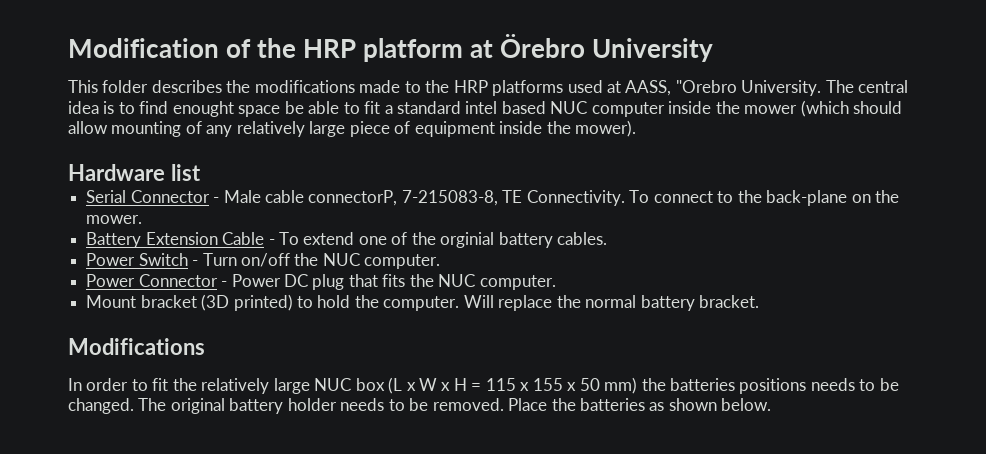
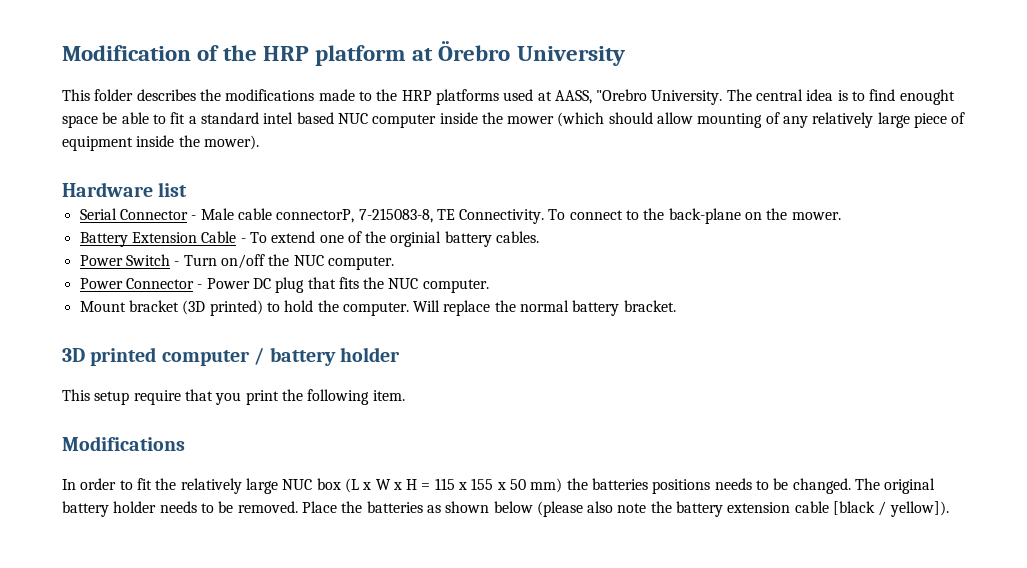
(760, 301) none -> [62,347,400,366] [62,389,405,405] // 3D printed computer / battery holder // This setup require that you print the following item.
[721,398,772,411] below. -> [493,501,949,517] below (please also note the battery extension cable [black / yellow]).

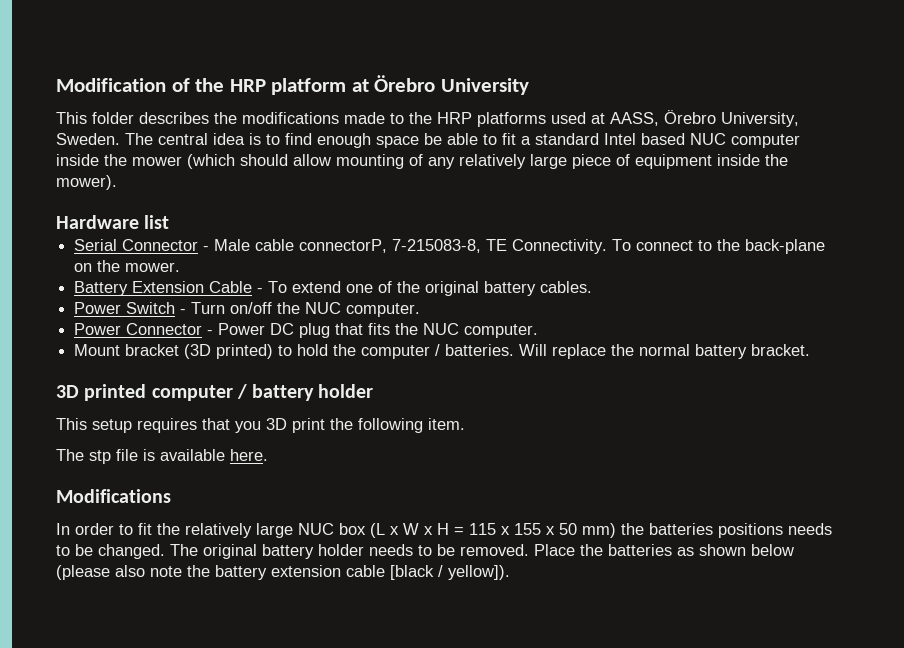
[596,89,723,105] "Orebro University. -> [664,110,799,127] [56,133,120,145] Örebro University, Sweden.
[899,89,955,105] enought -> [317,133,371,148] enough
[263,112,294,124] intel -> [604,133,636,145] Intel
[390,231,442,247] orginial -> [425,281,480,296] original
[342,302,409,316] computer. -> [361,344,515,359] computer / batteries.
[133,390,181,405] require -> [137,418,197,433] requires
(242, 398) none -> [266,418,287,430] 3D
(405, 395) none -> [56,449,268,464] // The stp file is available here.

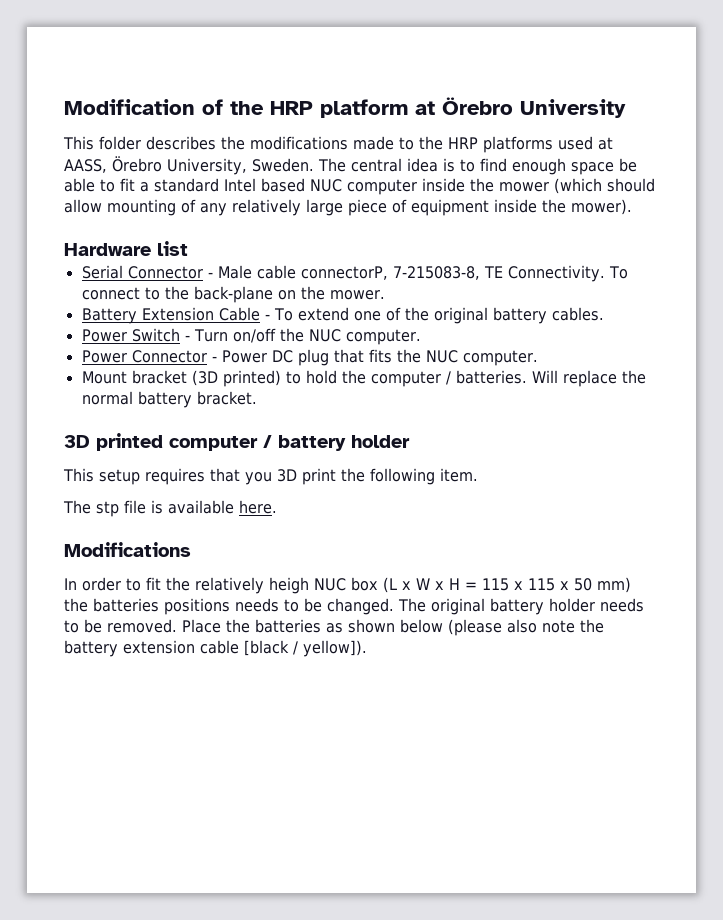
[256,523,293,538] large -> [269,577,309,594] heigh
[514,523,541,535] 155 -> [528,578,555,591] 115

